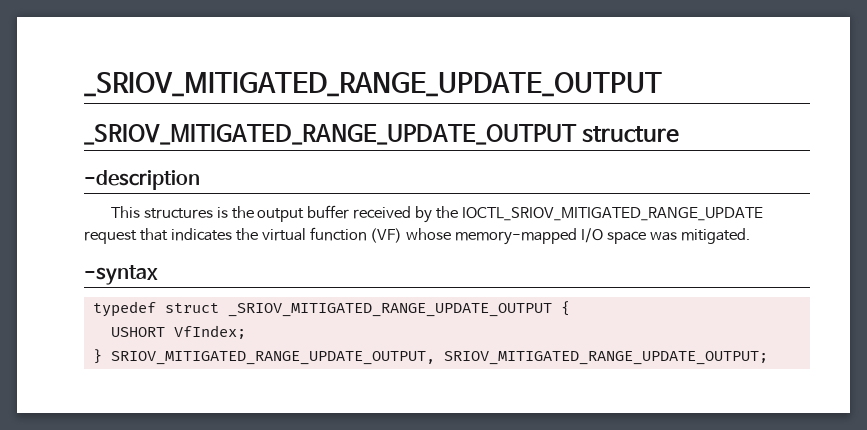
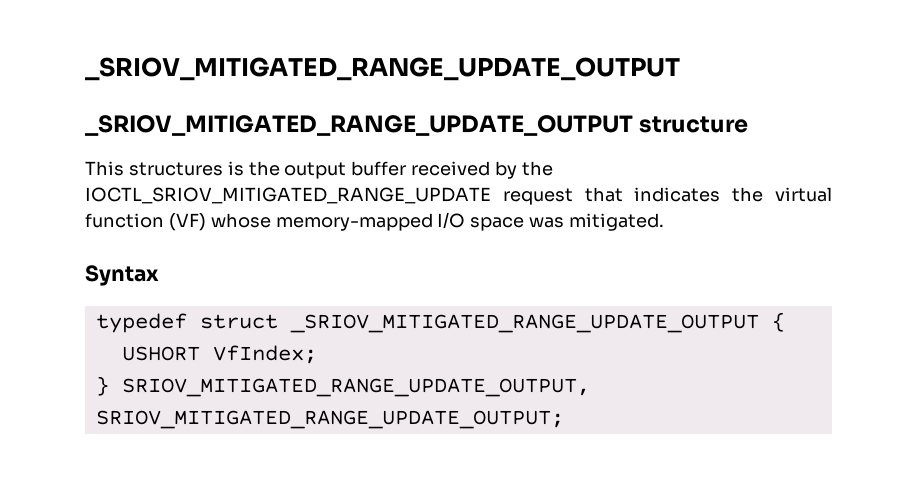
[84,170,200,190] // -description -> (749, 124) none
[84,265,158,285] -syntax -> [85,265,159,286] Syntax

